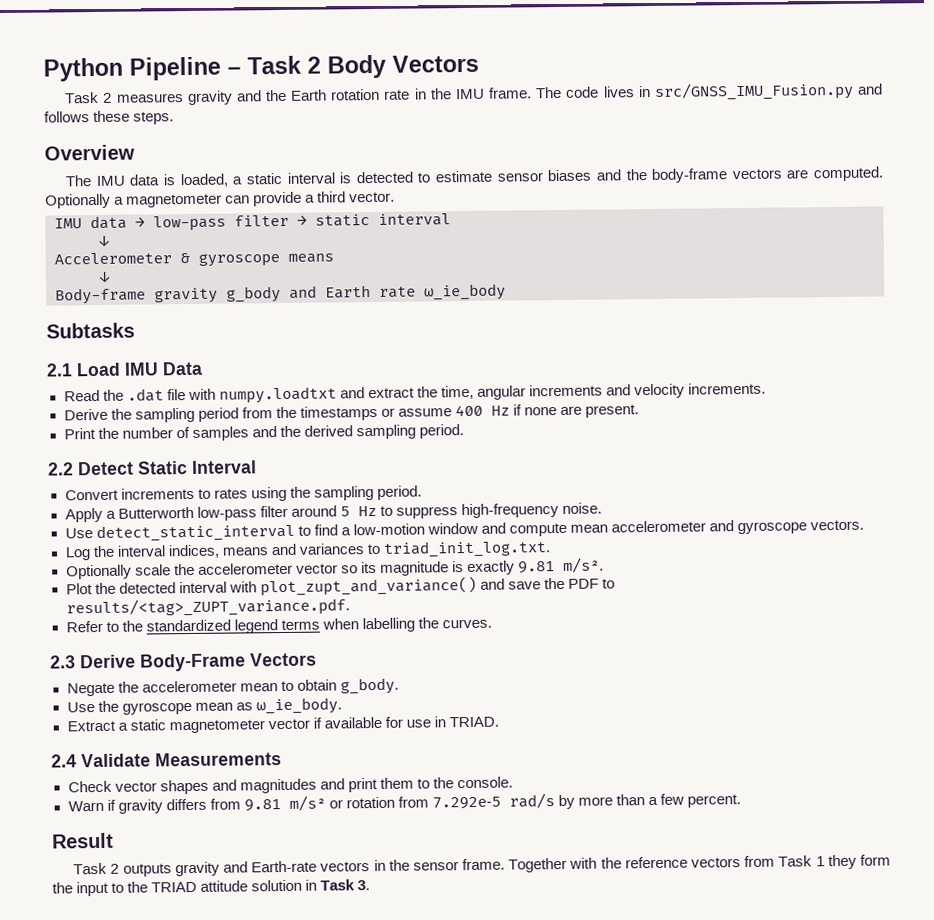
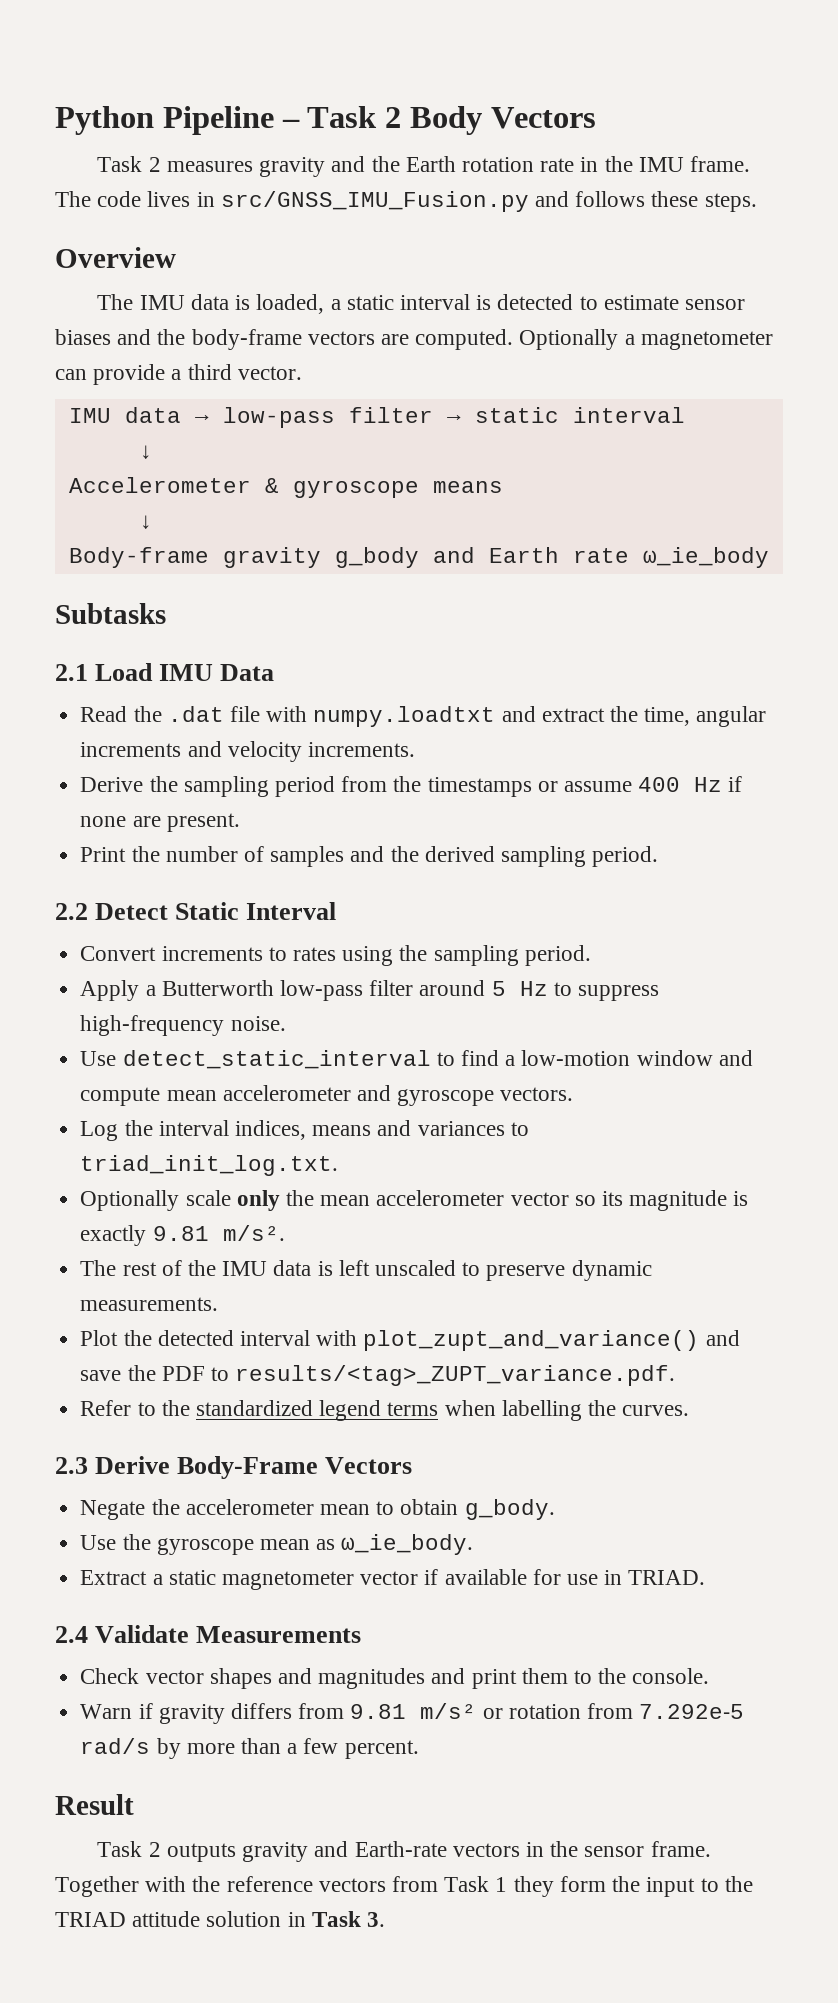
[173,563,195,576] the -> [236,1190,371,1211] only the mean
(605, 565) none -> [80,1260,652,1281] [80,1297,219,1311] // The rest of the IMU data is left unscaled to preserve dynamic measurements.

